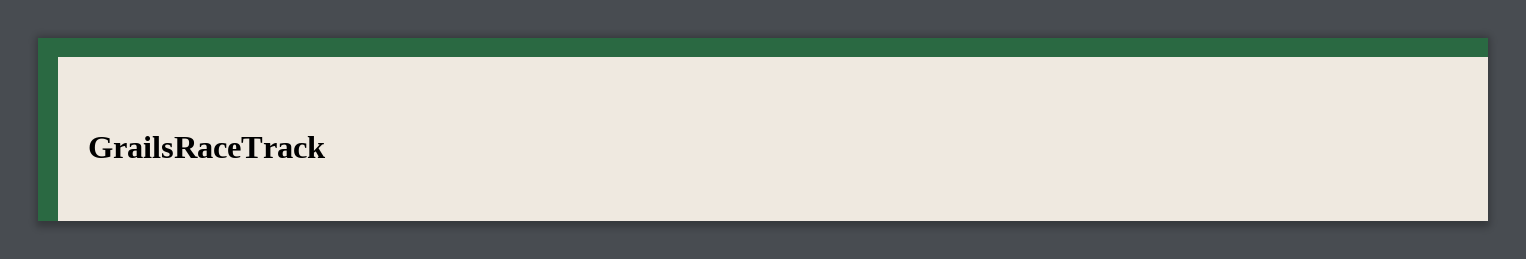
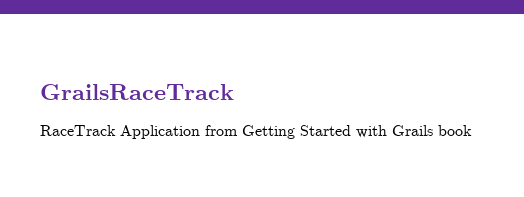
(326, 147) none -> [40,125,472,139] // RaceTrack Application from Getting Started with Grails book

